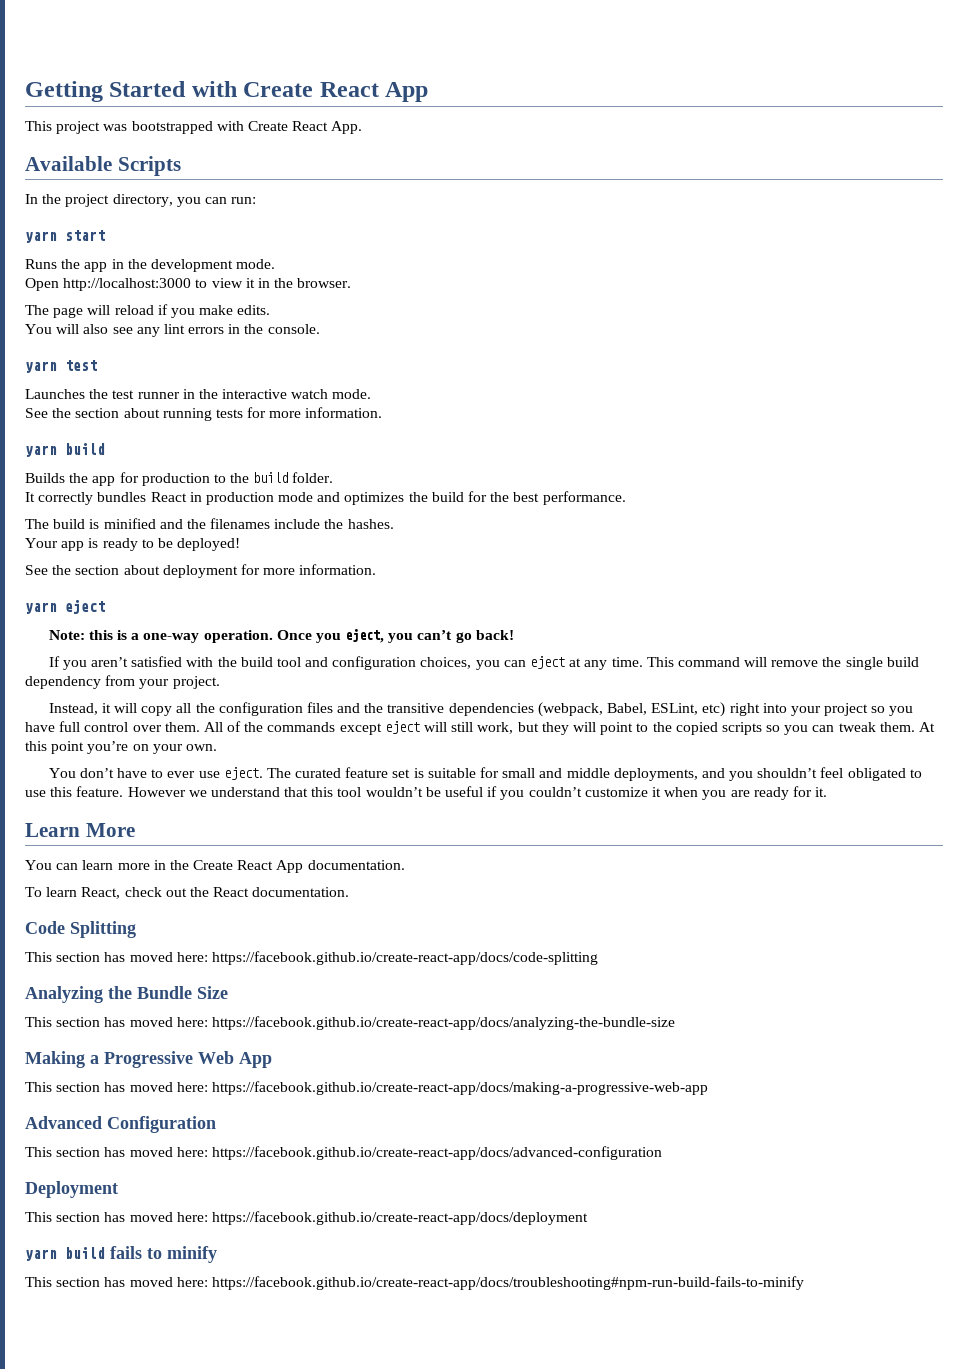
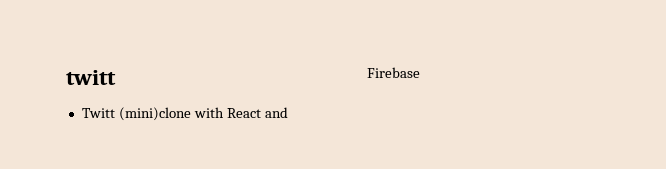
[25,81,429,102] [25,121,363,134] [25,156,181,176] [25,194,257,207] [25,230,105,243] [25,259,276,272] [25,278,352,291] [25,304,271,318] [25,324,320,337] [25,360,97,373] [25,389,372,399] [25,407,383,421] [25,443,105,457] [25,472,334,486] [25,491,626,505] [25,518,394,529] [25,538,241,551] [25,564,377,578] [25,599,105,614] [48,629,514,643] [48,656,919,670] [25,675,220,689] [48,702,914,717] [25,721,935,735] [25,741,217,754] [48,767,922,781] [25,786,828,800] [25,823,135,837] [25,860,405,873] [25,887,350,899] [25,921,136,938] [25,951,598,965] [25,986,228,1003] [25,1016,675,1030] [25,1051,272,1068] [25,1081,708,1095] [25,1116,216,1133] [25,1146,662,1160] [25,1181,118,1198] [25,1211,588,1225] [25,1246,217,1263] [25,1276,804,1290] Getting Started with Create React App // This project was bootstrapped with Create React App. // Available Scripts // In the project directory, you can run: // yarn start // Runs the app in the development mode. // Open http://localhost:3000 to view it in the browser. // The page will reload if you make edits. // You will also see any lint errors in the console. // yarn test // Launches the test runner in the interactive watch mode. // See the section about running tests for more information. // yarn build // Builds the app for production to the build folder. // It correctly bundles React in production mode and optimizes the build for the best performance. // The build is minified and the filenames include the hashes. // Your app is ready to be deployed! // See the section about deployment for more information. // yarn eject // Note: this is a one-way operation. Once you eject, you can’t go back! // If you aren’t satisfied with the build tool and configuration choices, you can eject at any time. This command will remove the single build dependency from your project. // Instead, it will copy all the configuration files and the transitive dependencies (webpack, Babel, ESLint, etc) right into your project so you have full control over them. All of the commands except eject will still work, but they will point to the copied scripts so you can tweak them. At this point you’re on your own. // You don’t have to ever use eject. The curated feature set is suitable for small and middle deployments, and you shouldn’t feel obligated to use this feature. However we understand that this tool wouldn’t be useful if you couldn’t customize it when you are ready for it. // Learn More // You can learn more in the Create React App documentation. // To learn React, check out the React documentation. // Code Splitting // This section has moved here: https://facebook.github.io/create-react-app/docs/code-splitting // Analyzing the Bundle Size // This section has moved here: https://facebook.github.io/create-react-app/docs/analyzing-the-bundle-size // Making a Progressive Web App // This section has moved here: https://facebook.github.io/create-react-app/docs/making-a-progressive-web-app // Advanced Configuration // This section has moved here: https://facebook.github.io/create-react-app/docs/advanced-configuration // Deployment // This section has moved here: https://facebook.github.io/create-react-app/docs/deployment // yarn build fails to minify // This section has moved here: https://facebook.github.io/create-react-app/docs/troubleshooting#npm-run-build-fails-to-minify -> [66,70,116,85] [81,107,288,121] [366,67,420,78] twitt // Twitt (mini)clone with React and Firebase

